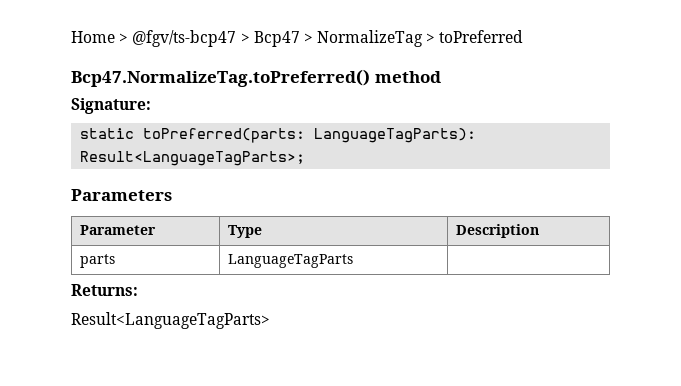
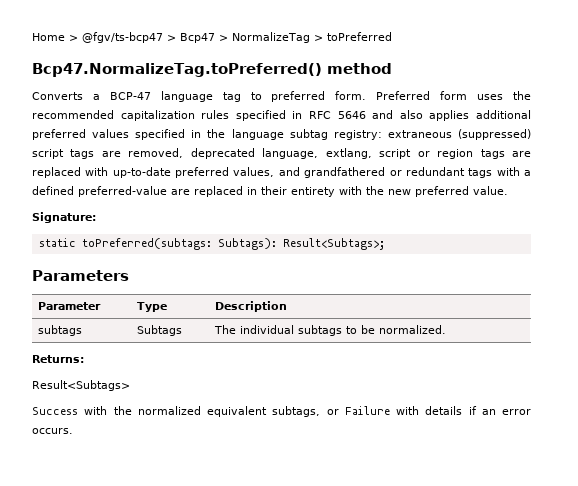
(441, 77) none -> [32,91,532,102] [32,110,532,121] [32,129,531,140] [32,148,531,159] [32,167,532,178] [32,186,508,197] // Converts a BCP-47 language tag to preferred form. Preferred form uses the recommended capitalization rules specified in RFC 5646 and also applies additional preferred values specified in the language subtag registry: extraneous (suppressed) script tags are removed, deprecated language, extlang, script or region tags are replaced with up-to-date preferred values, and grandfathered or redundant tags with a defined preferred-value are replaced in their entirety with the new preferred value.
[143,128,477,143] [80,151,306,166] toPreferred(parts: LanguageTagParts): Result<LanguageTagParts>; -> [81,238,385,250] toPreferred(subtags: Subtags): Result<Subtags>;
[80,254,116,268] [228,254,354,268] [71,284,138,296] [71,312,270,329] parts | LanguageTagParts | // Returns: // Result<LanguageTagParts> -> [38,325,83,336] [137,325,183,336] [214,325,447,336] [32,355,84,363] [32,380,130,391] [32,406,531,417] [32,428,73,434] subtags | Subtags | The individual subtags to be normalized. // Returns: // Result<Subtags> // Success with the normalized equivalent subtags, or Failure with details if an error occurs.

